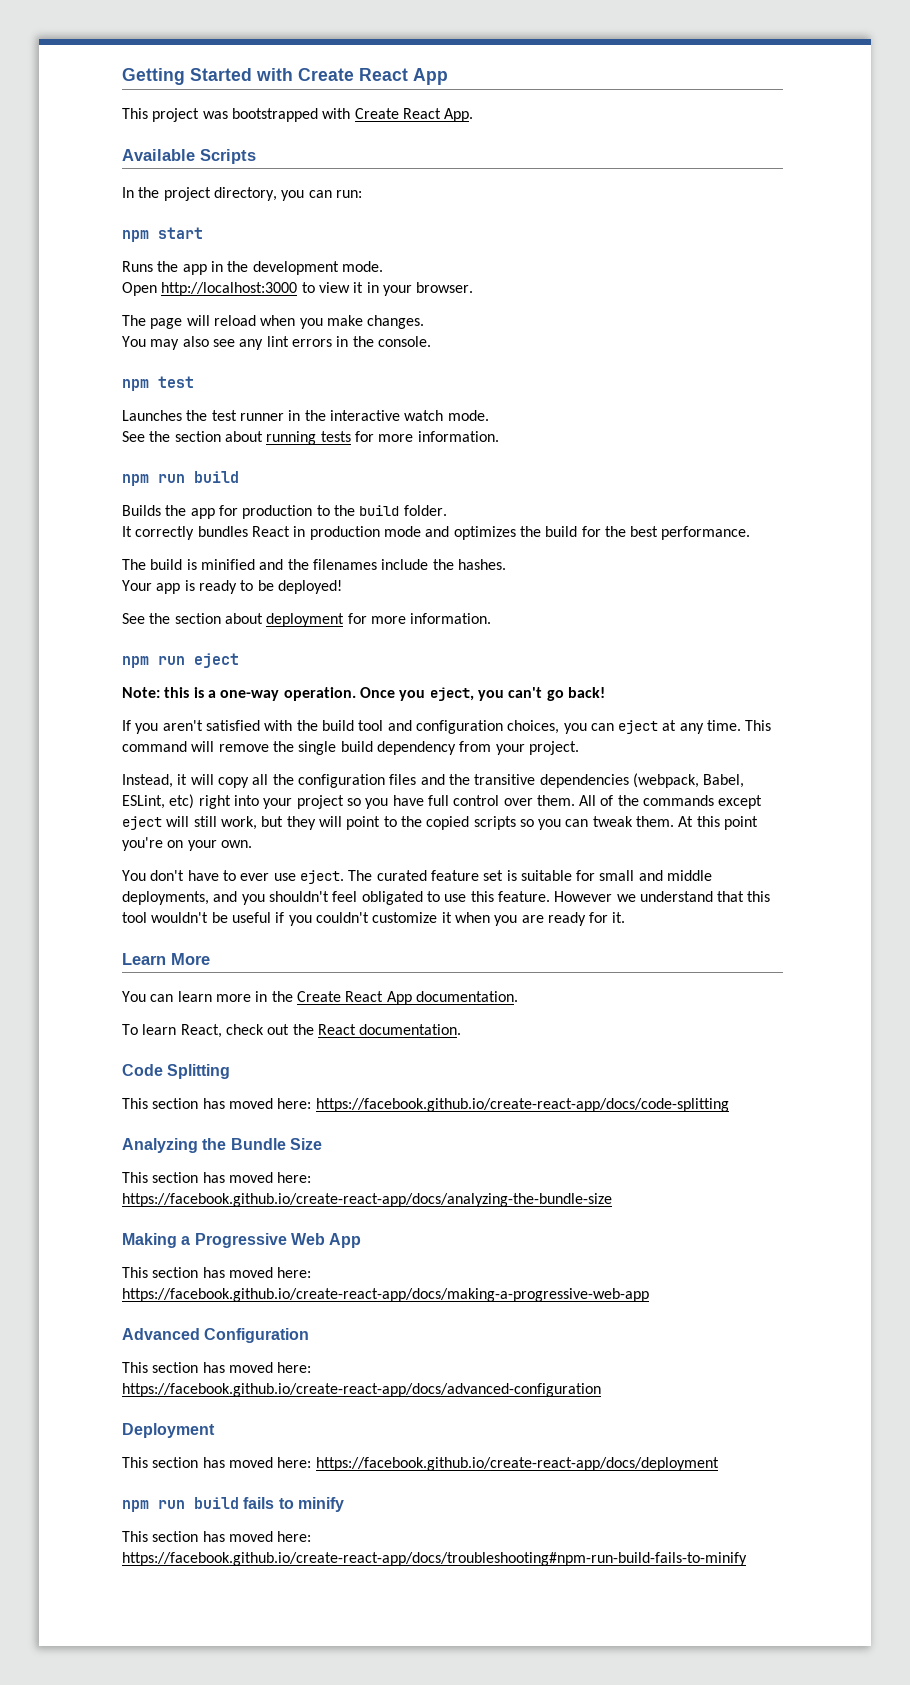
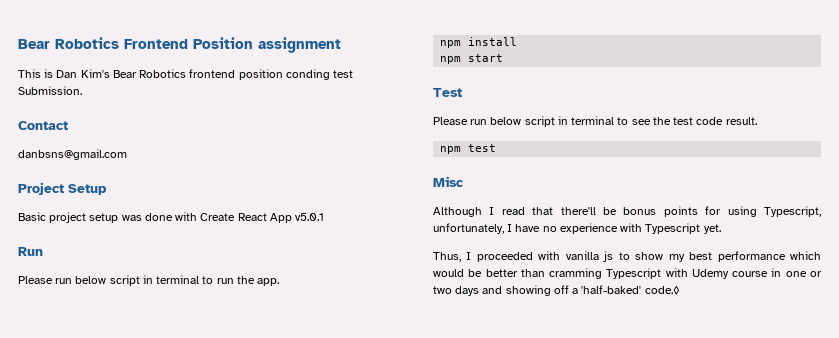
[122,68,448,85] [122,108,474,122] [122,149,256,164] [122,187,362,201] [122,227,203,242] [122,261,383,275] [122,282,474,296] [122,315,425,329] [122,336,431,350] [122,376,194,391] [122,410,489,421] [122,431,499,445] [122,471,239,486] [122,505,447,519] [122,526,751,540] [122,559,506,570] [122,580,342,594] [122,613,492,627] [122,653,239,668] [122,687,605,701] [122,720,772,734] [122,741,579,755] [122,773,745,788] [122,794,763,809] [122,816,759,830] [122,837,252,851] [122,870,713,884] [122,891,771,905] [122,912,626,926] [122,953,210,965] [122,991,518,1005] [122,1024,462,1038] [122,1064,231,1079] [122,1098,729,1112] [122,1138,322,1153] [122,1172,312,1183] [122,1193,612,1207] [122,1233,362,1248] [122,1267,312,1278] [122,1288,649,1302] [122,1328,310,1343] [122,1362,312,1373] [122,1383,601,1397] [122,1423,215,1438] [122,1457,719,1471] [122,1497,344,1512] [122,1531,312,1542] [122,1552,747,1566] Getting Started with Create React App // This project was bootstrapped with Create React App. // Available Scripts // In the project directory, you can run: // npm start // Runs the app in the development mode. // Open http://localhost:3000 to view it in your browser. // The page will reload when you make changes. // You may also see any lint errors in the console. // npm test // Launches the test runner in the interactive watch mode. // See the section about running tests for more information. // npm run build // Builds the app for production to the build folder. // It correctly bundles React in production mode and optimizes the build for the best performance. // The build is minified and the filenames include the hashes. // Your app is ready to be deployed! // See the section about deployment for more information. // npm run eject // Note: this is a one-way operation. Once you eject, you can't go back! // If you aren't satisfied with the build tool and configuration choices, you can eject at any time. This command will remove the single build dependency from your project. // Instead, it will copy all the configuration files and the transitive dependencies (webpack, Babel, ESLint, etc) right into your project so you have full control over them. All of the commands except eject will still work, but they will point to the copied scripts so you can tweak them. At this point you're on your own. // You don't have to ever use eject. The curated feature set is suitable for small and middle deployments, and you shouldn't feel obligated to use this feature. However we understand that this tool wouldn't be useful if you couldn't customize it when you are ready for it. // Learn More // You can learn more in the Create React App documentation. // To learn React, check out the React documentation. // Code Splitting // This section has moved here: https://facebook.github.io/create-react-app/docs/code-splitting // Analyzing the Bundle Size // This section has moved here: https://facebook.github.io/create-react-app/docs/analyzing-the-bundle-size // Making a Progressive Web App // This section has moved here: https://facebook.github.io/create-react-app/docs/making-a-progressive-web-app // Advanced Configuration // This section has moved here: https://facebook.github.io/create-react-app/docs/advanced-configuration // Deployment // This section has moved here: https://facebook.github.io/create-react-app/docs/deployment // npm run build fails to minify // This section has moved here: https://facebook.github.io/create-react-app/docs/troubleshooting#npm-run-build-fails-to-minify -> [18,37,341,53] [18,69,354,80] [18,86,82,95] [18,121,68,130] [18,149,127,160] [18,182,107,195] [18,212,325,223] [18,247,43,256] [18,275,280,286] [440,37,518,48] [440,54,504,64] [433,88,462,97] [433,116,757,127] [440,144,497,154] [433,176,464,187] [433,206,821,217] [433,223,721,234] [433,251,821,262] [433,268,822,279] [433,285,680,296] Bear Robotics Frontend Position assignment // This is Dan Kim's Bear Robotics frontend position conding test Submission. // Contact // danbsns@gmail.com // Project Setup // Basic project setup was done with Create React App v5.0.1 // Run // Please run below script in terminal to run the app. // npm install // npm start // Test // Please run below script in terminal to see the test code result. // npm test // Misc // Although I read that there'll be bonus points for using Typescript, unfortunately, I have no experience with Typescript yet. // Thus, I proceeded with vanilla js to show my best performance which would be better than cramming Typescript with Udemy course in one or two days and showing off a 'half-baked' code.◊

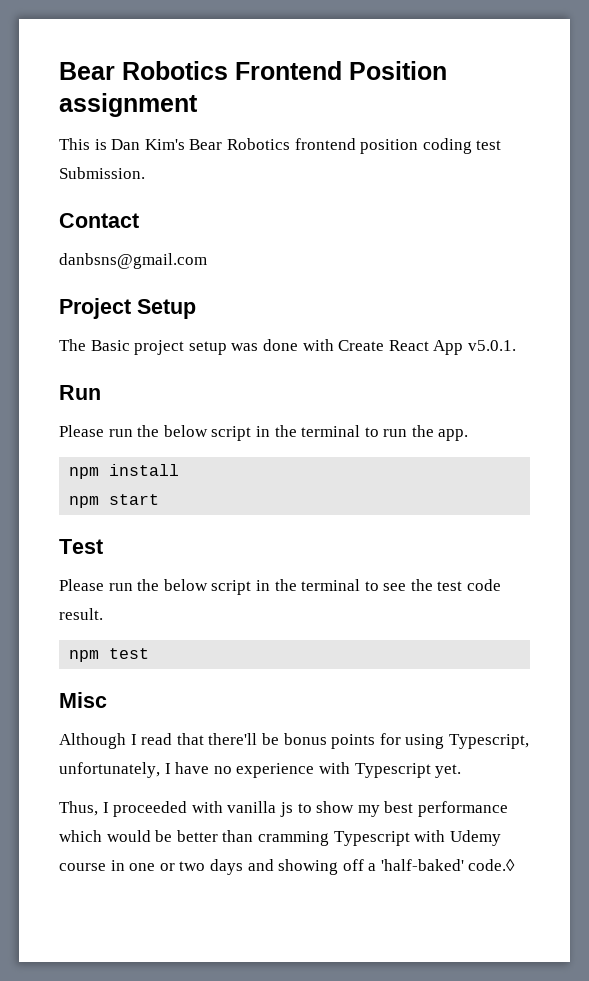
[285,69,330,80] conding -> [422,138,472,154] coding
(107, 189) none -> [59,339,86,351] The
[295,213,325,221] v5.0.1 -> [467,340,516,351] v5.0.1.
[75,275,153,286] below script in -> [137,425,297,441] the below script in the
[490,116,568,127] below script in -> [137,579,297,595] the below script in the

